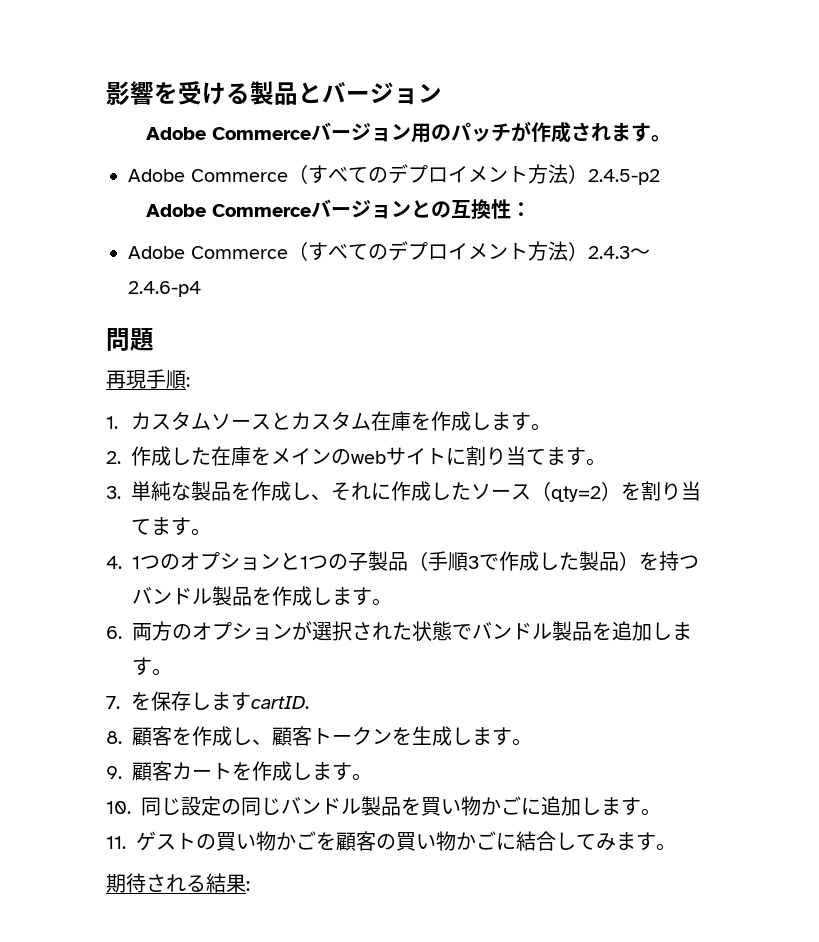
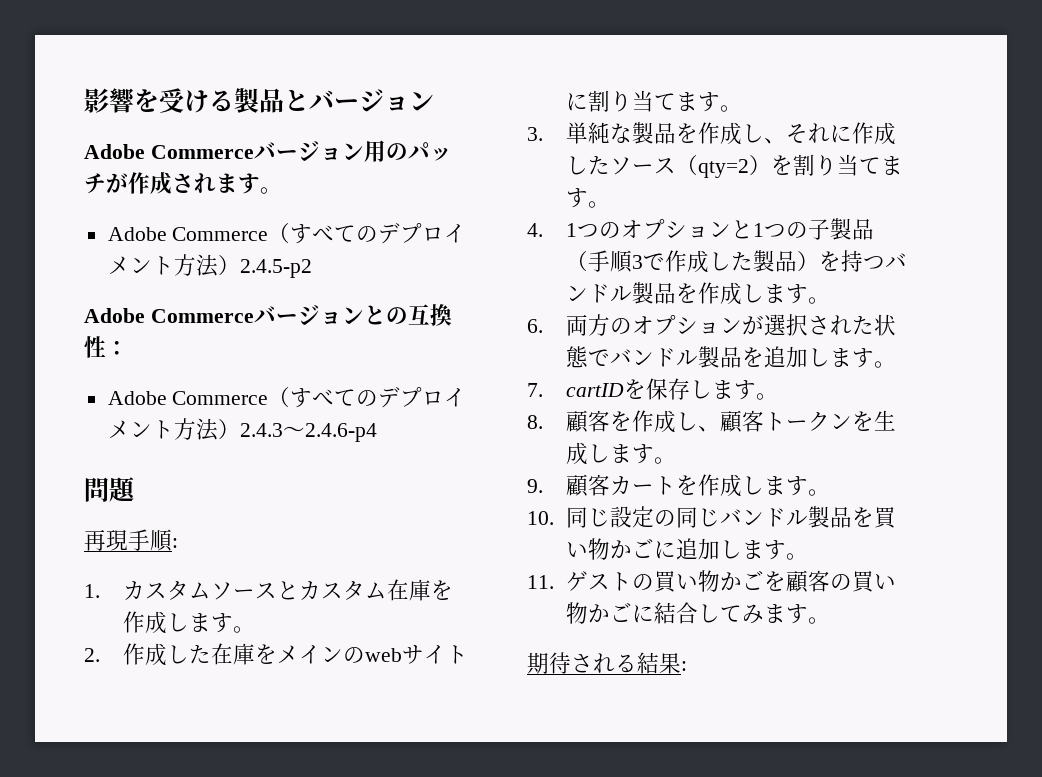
(120, 702) none -> [565,383,624,397] cartID
[251,696,310,709] cartID. -> [755,393,778,400] 。

